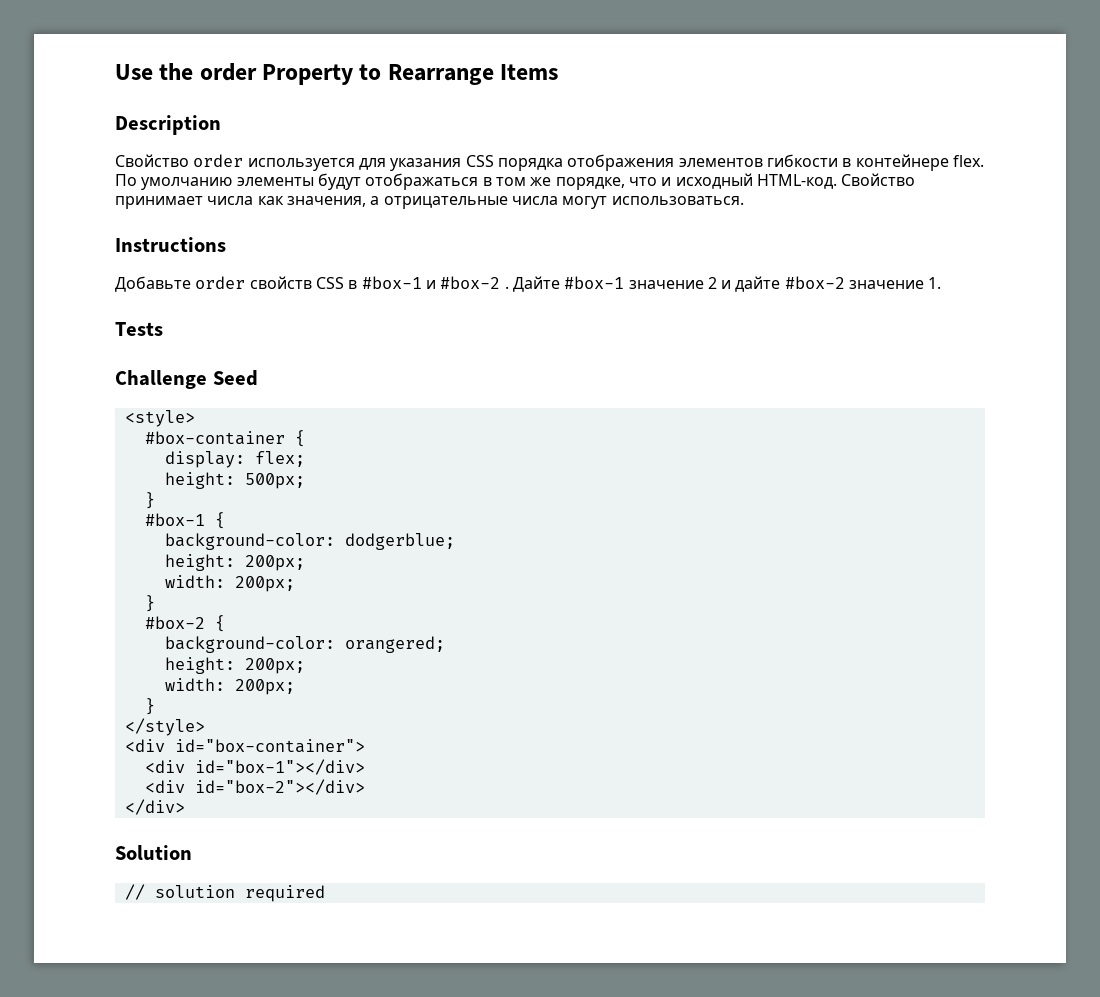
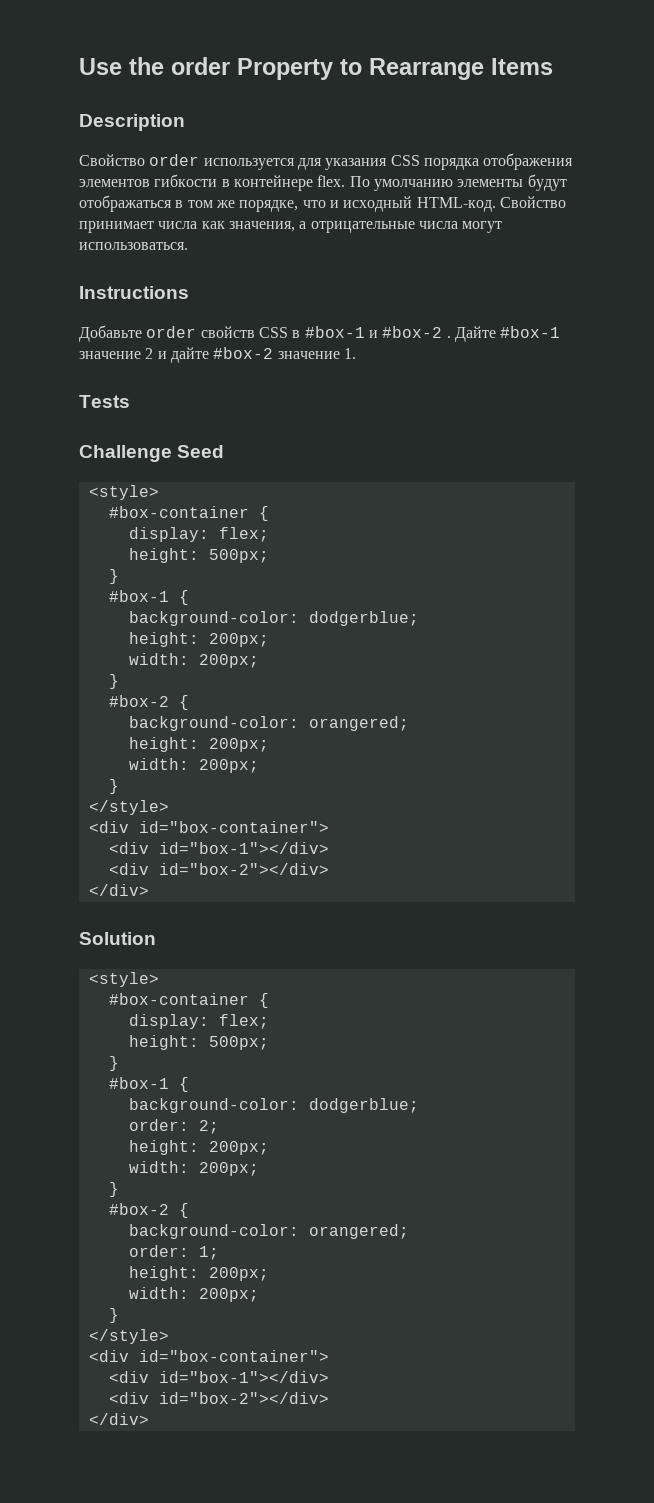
[124,884,325,902] // solution required -> [88,972,159,987] [108,993,269,1008] [128,1014,269,1029] [128,1035,269,1050] [108,1056,119,1071] [108,1077,189,1092] [128,1098,419,1113] [128,1119,219,1134] [128,1140,269,1155] [128,1161,259,1176] [108,1182,119,1197] [108,1203,189,1218] [128,1224,409,1239] [128,1245,219,1260] [128,1266,269,1281] [128,1287,259,1302] [108,1308,119,1323] [88,1329,169,1344] [88,1350,329,1362] [108,1371,329,1383] [108,1392,329,1404] [88,1413,149,1425] <style> // #box-container { // display: flex; // height: 500px; // } // #box-1 { // background-color: dodgerblue; // order: 2; // height: 200px; // width: 200px; // } // #box-2 { // background-color: orangered; // order: 1; // height: 200px; // width: 200px; // } // </style> // <div id="box-container"> // <div id="box-1"></div> // <div id="box-2"></div> // </div>

